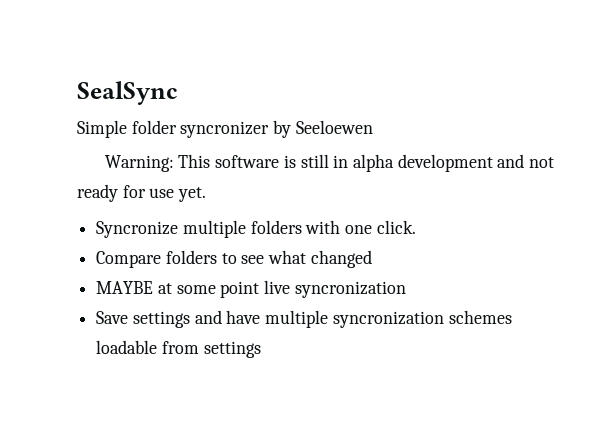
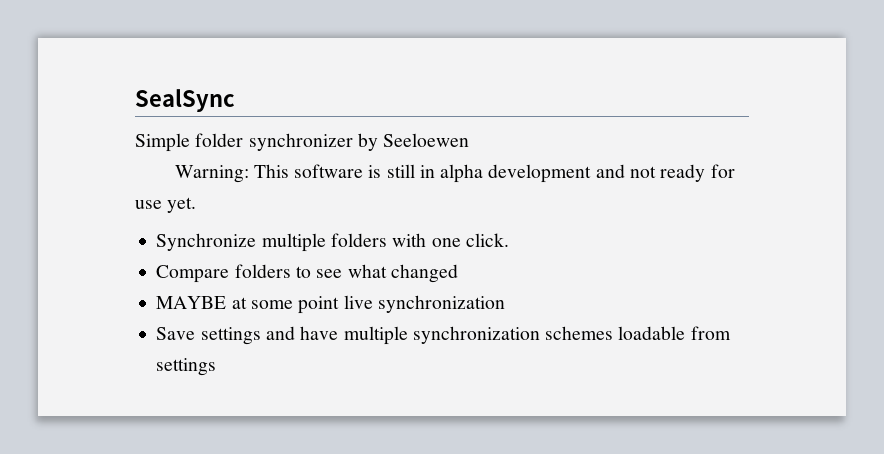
[180,121,270,138] syncronizer -> [248,133,353,151] synchronizer
[96,221,179,238] Syncronize -> [156,233,257,251] Synchronize
[294,281,406,298] syncronization -> [377,295,505,313] synchronization
[332,311,444,328] syncronization -> [412,326,540,344] synchronization

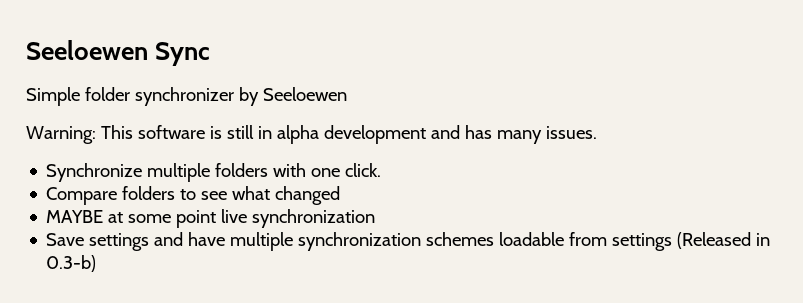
[135,89,235,112] SealSync -> [26,40,211,66] Seeloewen Sync
[630,164,735,182] [135,197,197,213] not ready for use yet. -> [464,125,597,144] has many issues.
(217, 367) none -> [677,232,771,249] [46,255,97,272] (Released in 0.3-b)

